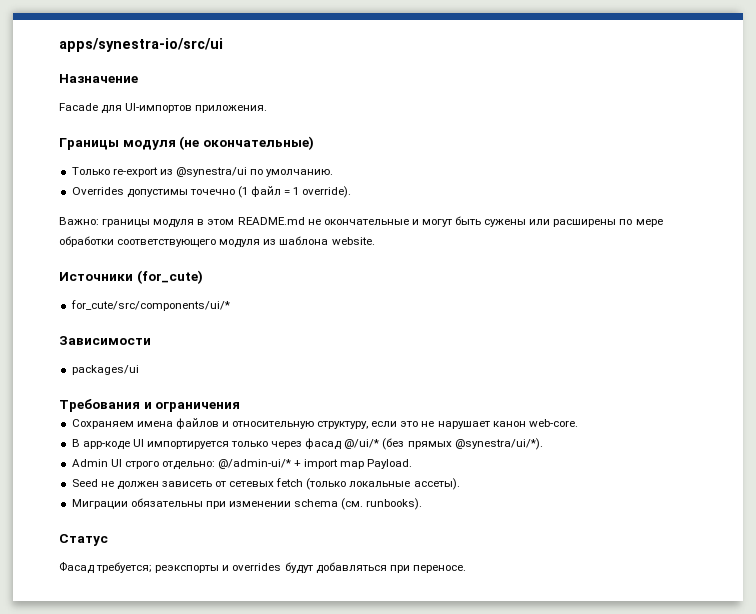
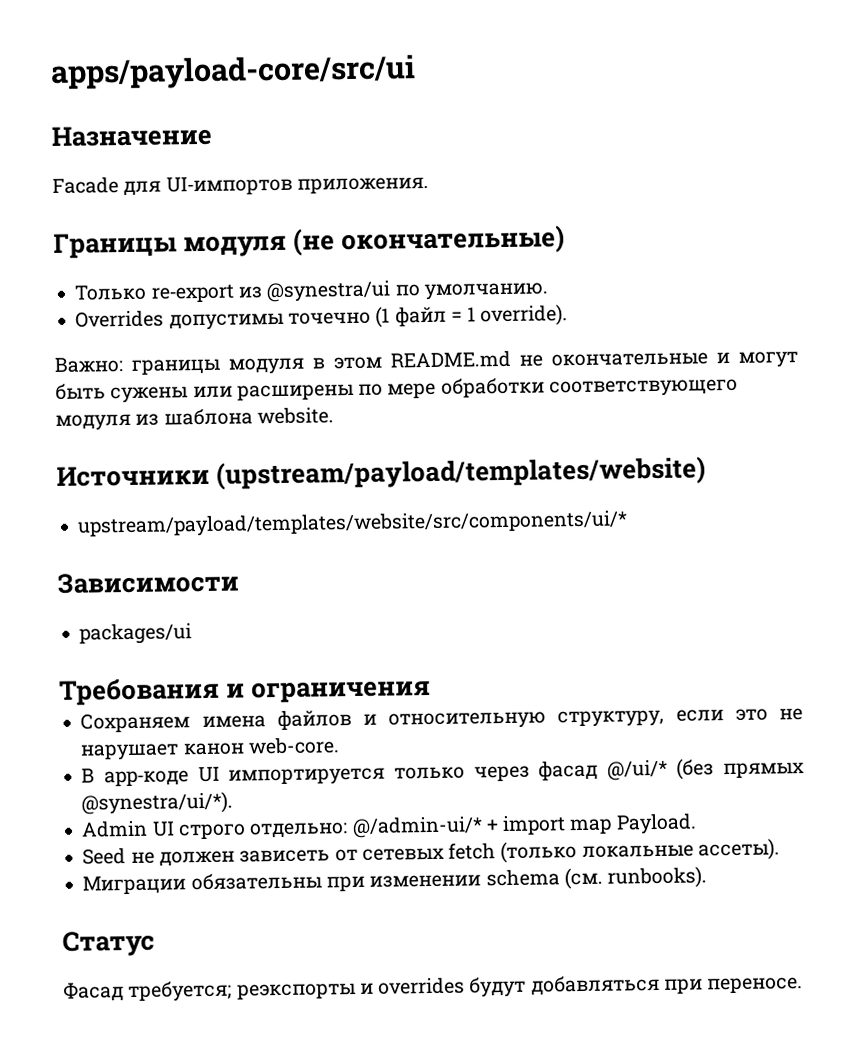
[59,38,223,52] apps/synestra-io/src/ui -> [50,54,416,90] apps/payload-core/src/ui
[136,270,203,284] [70,300,230,311] (for_cute) // for_cute/src/components/ui/* -> [216,456,707,490] [77,510,629,538] (upstream/payload/templates/website) // upstream/payload/templates/website/src/components/ui/*

